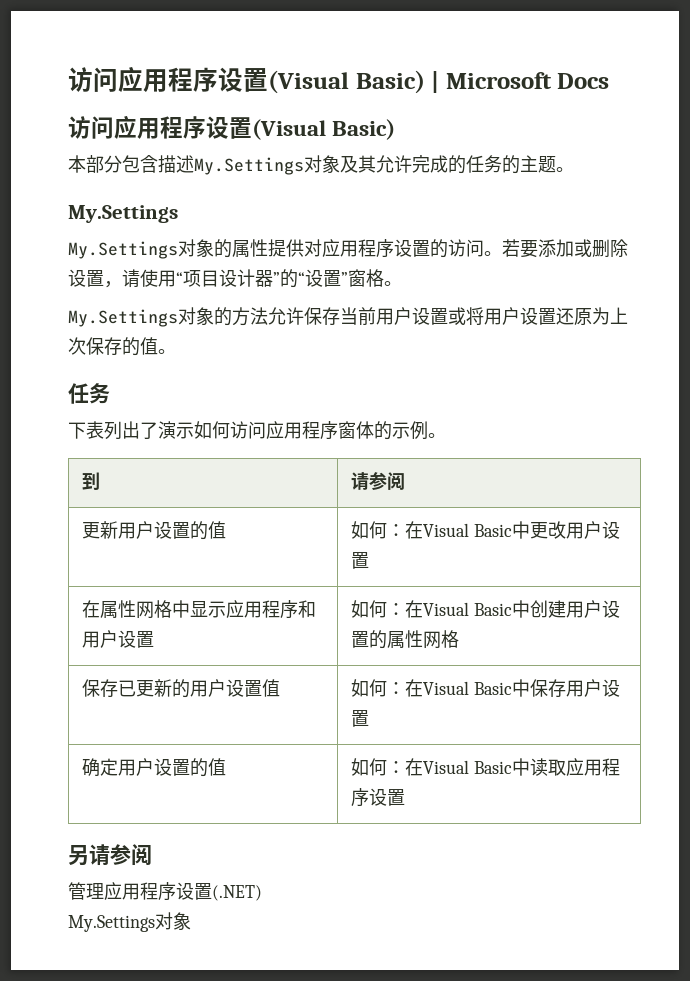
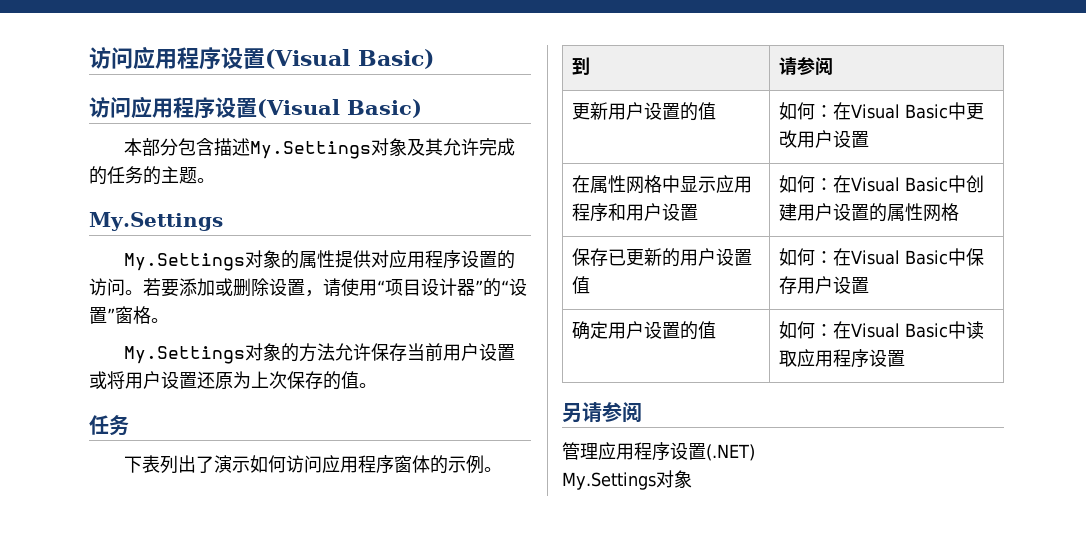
[68,66,610,94] 访问应用程序设置(Visual Basic) | Microsoft Docs -> [89,46,434,70] 访问应用程序设置(Visual Basic)

